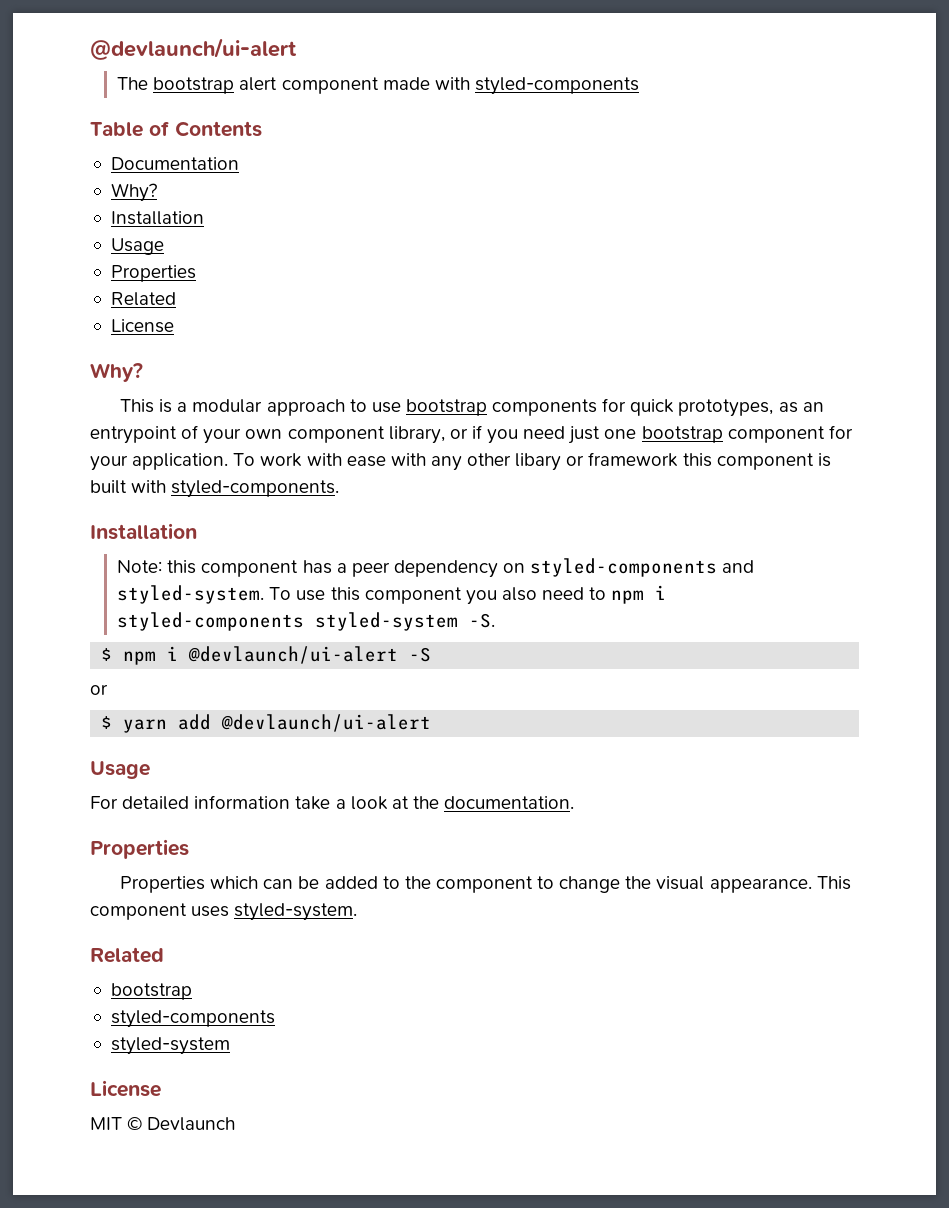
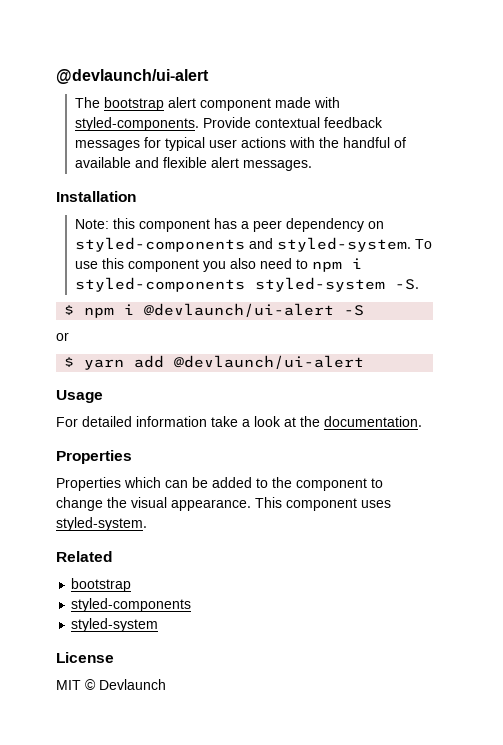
[474,77,639,95] [90,121,262,137] [110,157,239,170] [110,183,157,202] [110,211,204,225] [110,238,164,255] [110,265,196,282] [110,292,176,306] [110,319,174,333] [90,363,143,382] [120,398,824,417] [90,425,853,444] [90,452,831,471] [90,480,340,498] styled-components // Table of Contents // Documentation // Why? // Installation // Usage // Properties // Related // License // Why? // This is a modular approach to use bootstrap components for quick prototypes, as an entrypoint of your own component library, or if you need just one bootstrap component for your application. To work with ease with any other libary or framework this component is built with styled-components. -> [74,117,383,131] [74,137,406,151] [74,157,312,171] styled-components. Provide contextual feedback messages for typical user actions with the handful of available and flexible alert messages.

